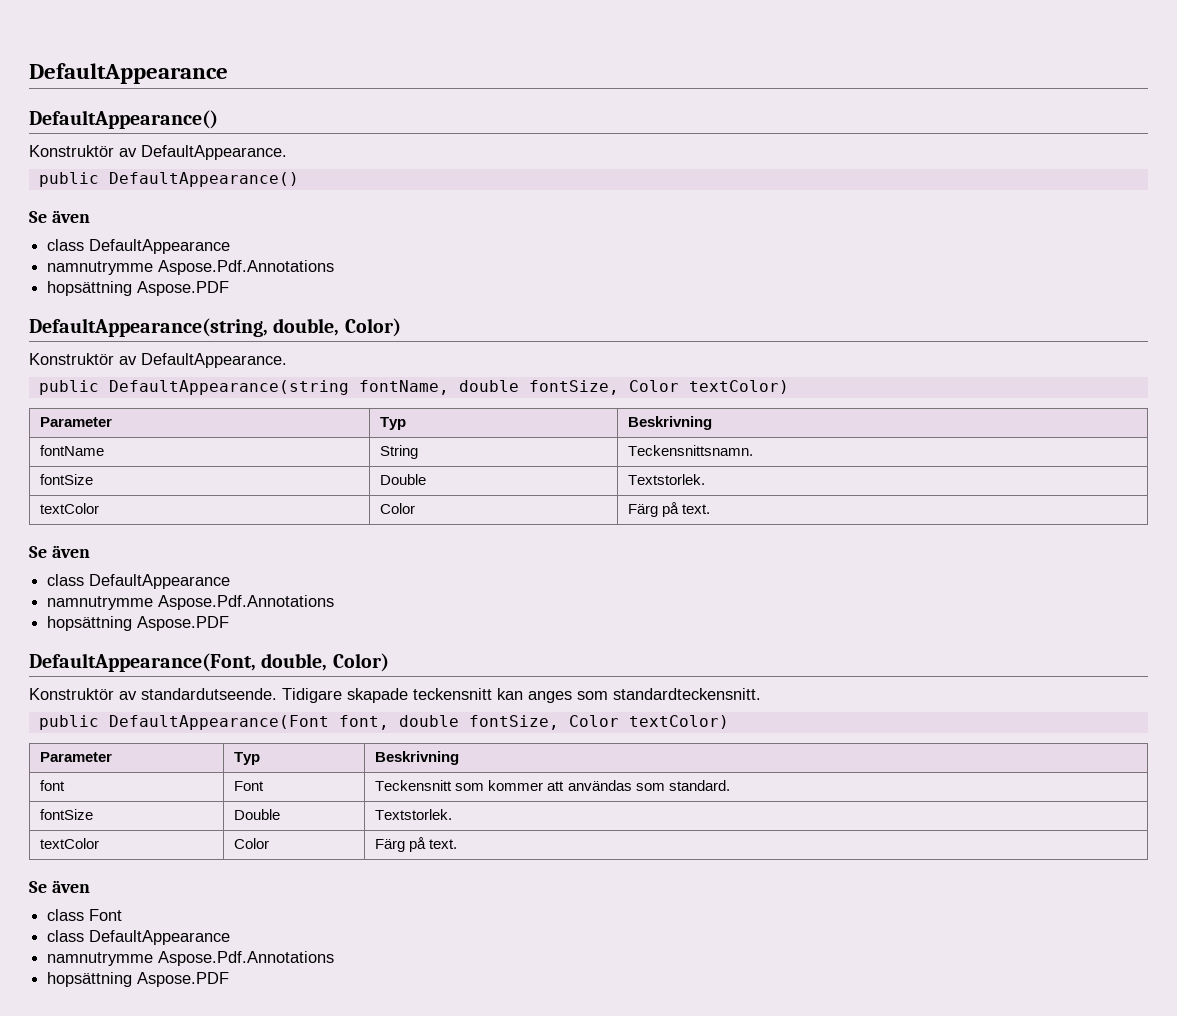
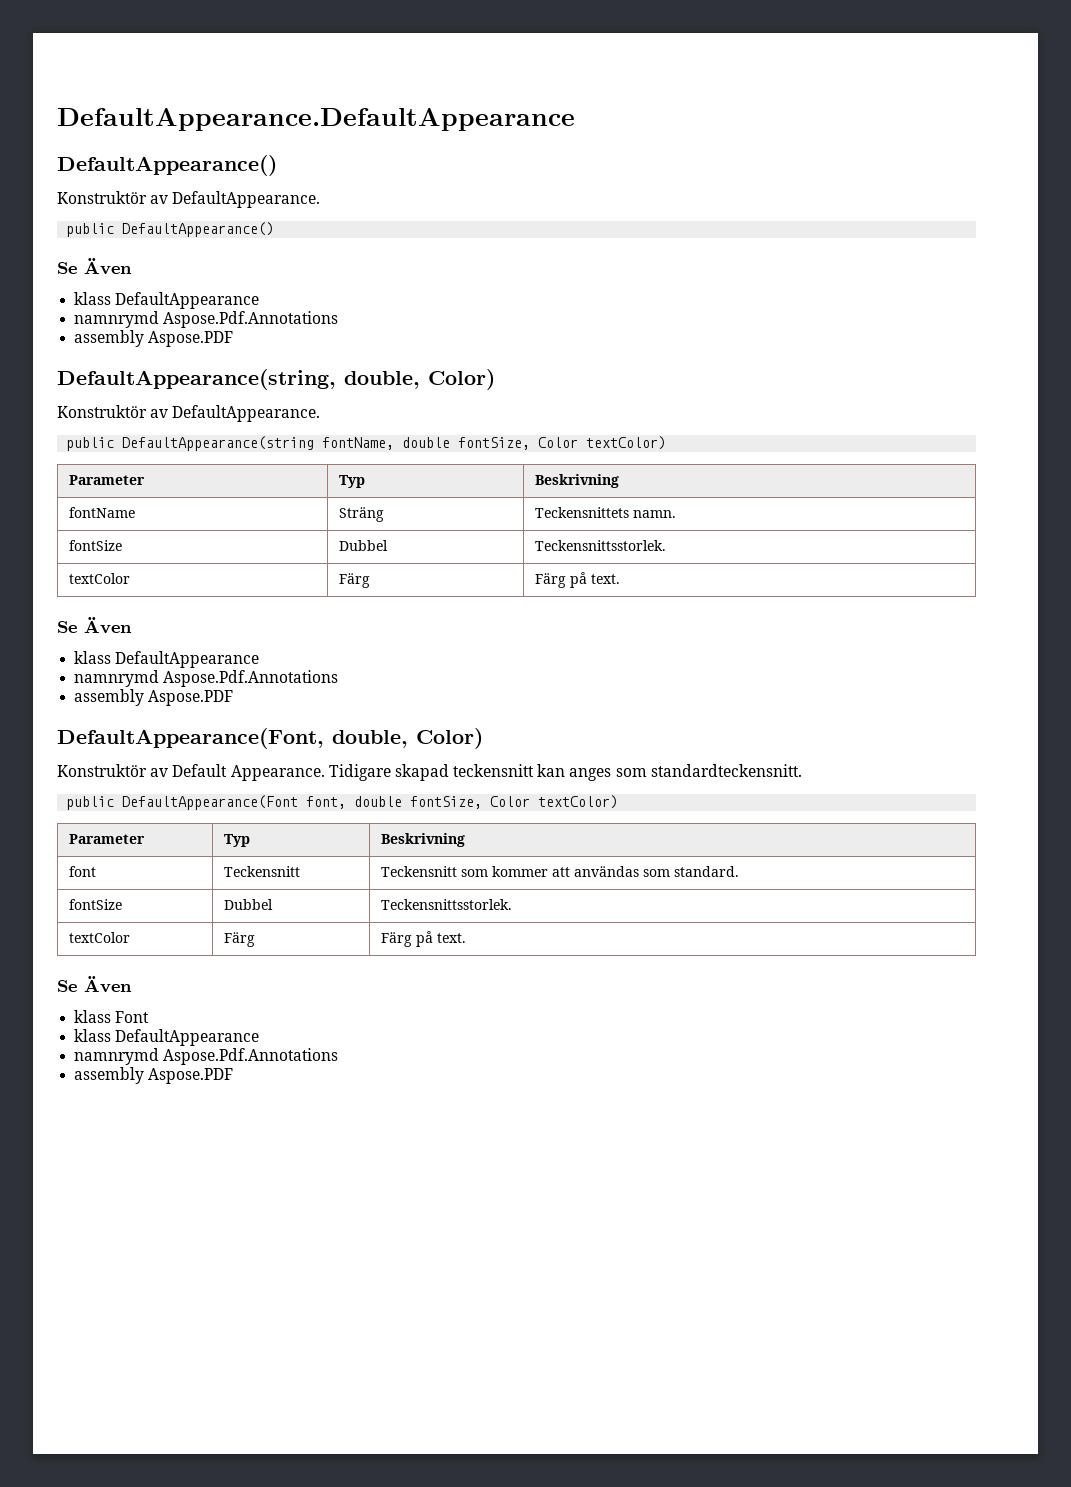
[29,63,228,84] DefaultAppearance -> [57,108,575,131] DefaultAppearance.DefaultAppearance
[51,210,90,223] [47,239,231,254] [47,260,335,275] [47,281,133,296] även // class DefaultAppearance // namnutrymme Aspose.Pdf.Annotations // hopsättning -> [84,258,132,275] [74,292,260,309] [74,311,339,328] [74,330,145,347] Även // klass DefaultAppearance // namnrymd Aspose.Pdf.Annotations // assembly
[380,445,419,459] [628,445,754,456] [40,474,94,485] [380,474,427,485] [628,474,706,485] [40,503,100,514] [380,503,416,514] [628,502,711,517] [29,545,90,558] [47,574,231,589] [47,595,335,610] [47,616,133,631] String | Teckensnittsnamn. // fontSize | Double | Textstorlek. // textColor | Color | Färg på text. // Se även // class DefaultAppearance // namnutrymme Aspose.Pdf.Annotations // hopsättning -> [338,507,384,522] [534,507,676,518] [68,540,122,551] [338,540,388,551] [534,540,666,551] [68,573,130,584] [338,573,370,588] [534,572,620,588] [57,617,132,634] [74,651,260,668] [74,670,339,687] [74,689,145,706] Sträng | Teckensnittets namn. // fontSize | Dubbel | Teckensnittsstorlek. // textColor | Färg | Färg på text. // Se Även // klass DefaultAppearance // namnrymd Aspose.Pdf.Annotations // assembly
[141,688,408,703] standardutseende. Tidigare skapade -> [172,764,449,781] Default Appearance. Tidigare skapad
[234,781,265,791] Font -> [223,866,300,877] Teckensnitt
[234,809,281,820] [375,809,453,820] [40,838,100,849] [234,838,270,849] [375,837,458,852] [29,880,90,893] [47,909,85,921] Double | Textstorlek. // textColor | Color | Färg på text. // Se även // class -> [223,899,273,910] [380,899,512,910] [68,932,130,943] [223,932,255,947] [380,931,466,947] [57,976,132,993] [74,1010,112,1023] Dubbel | Teckensnittsstorlek. // textColor | Färg | Färg på text. // Se Även // klass
[47,930,231,945] [47,951,335,966] [47,972,133,987] class DefaultAppearance // namnutrymme Aspose.Pdf.Annotations // hopsättning -> [74,1029,260,1046] [74,1048,339,1065] [74,1067,145,1084] klass DefaultAppearance // namnrymd Aspose.Pdf.Annotations // assembly

